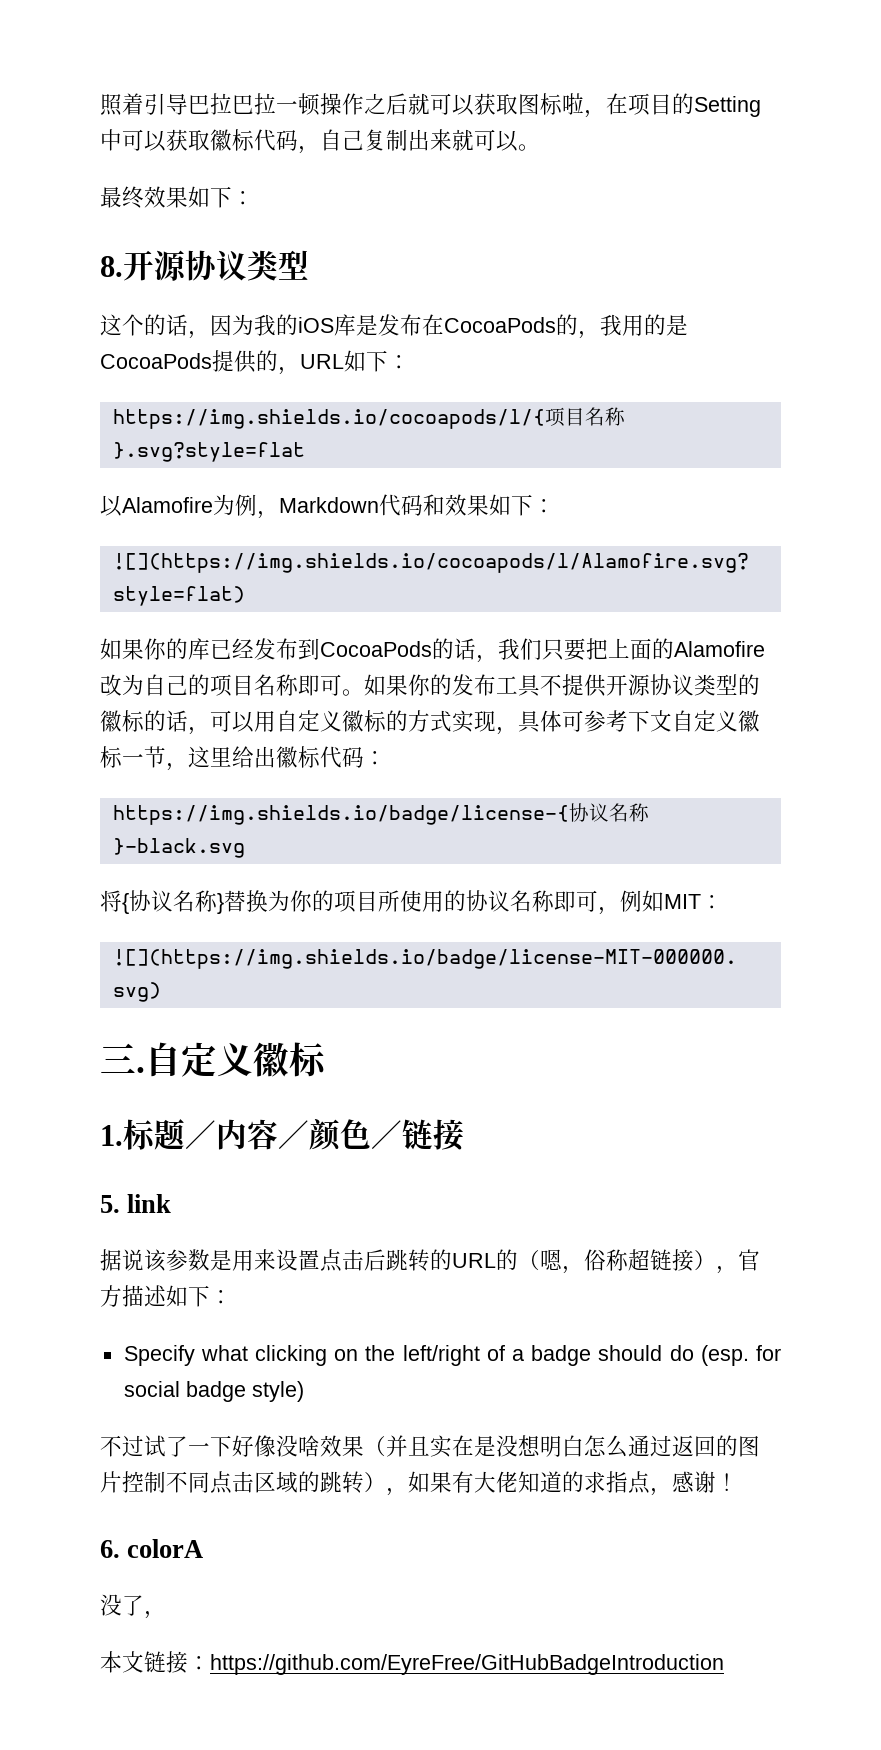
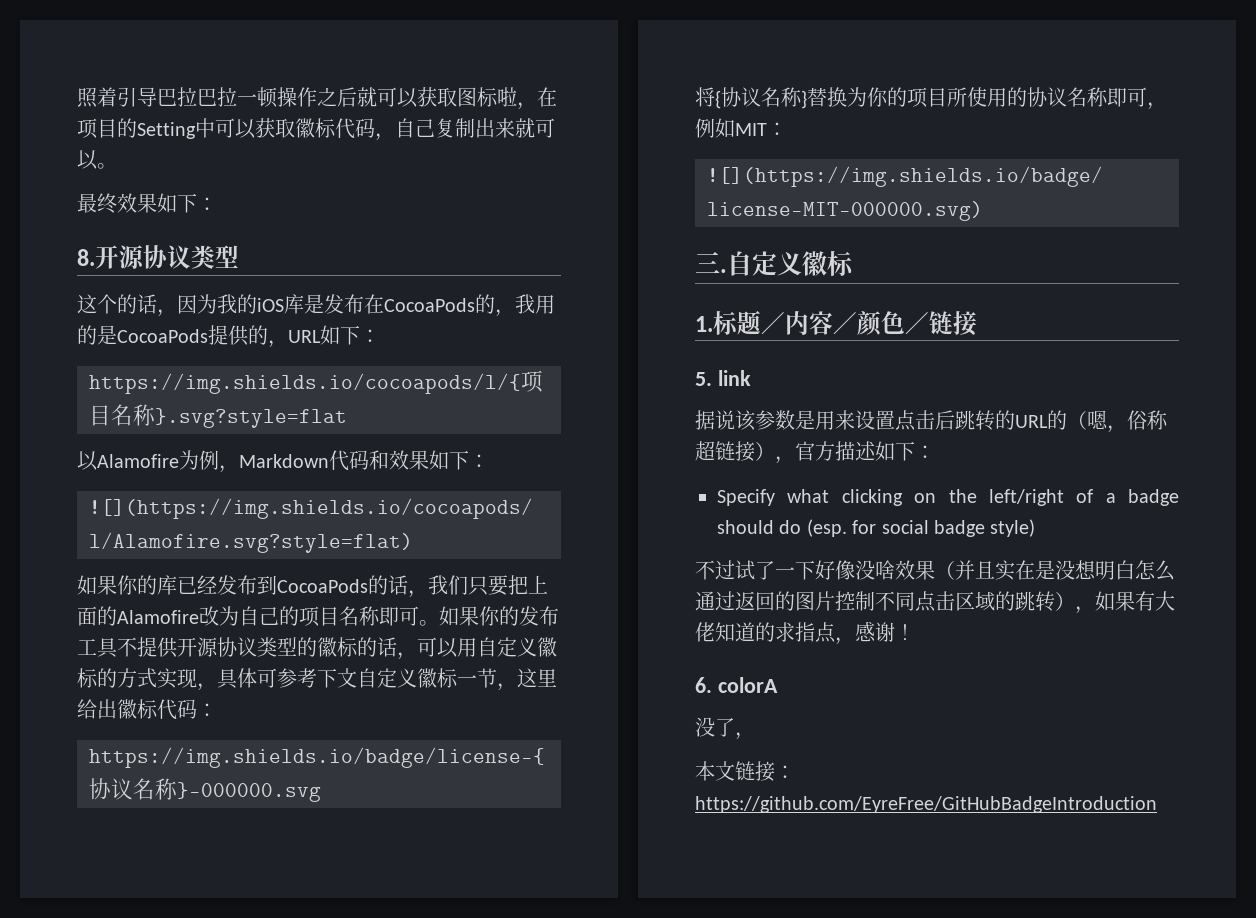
[112,838,245,858] }-black.svg -> [177,782,321,802] }-000000.svg

